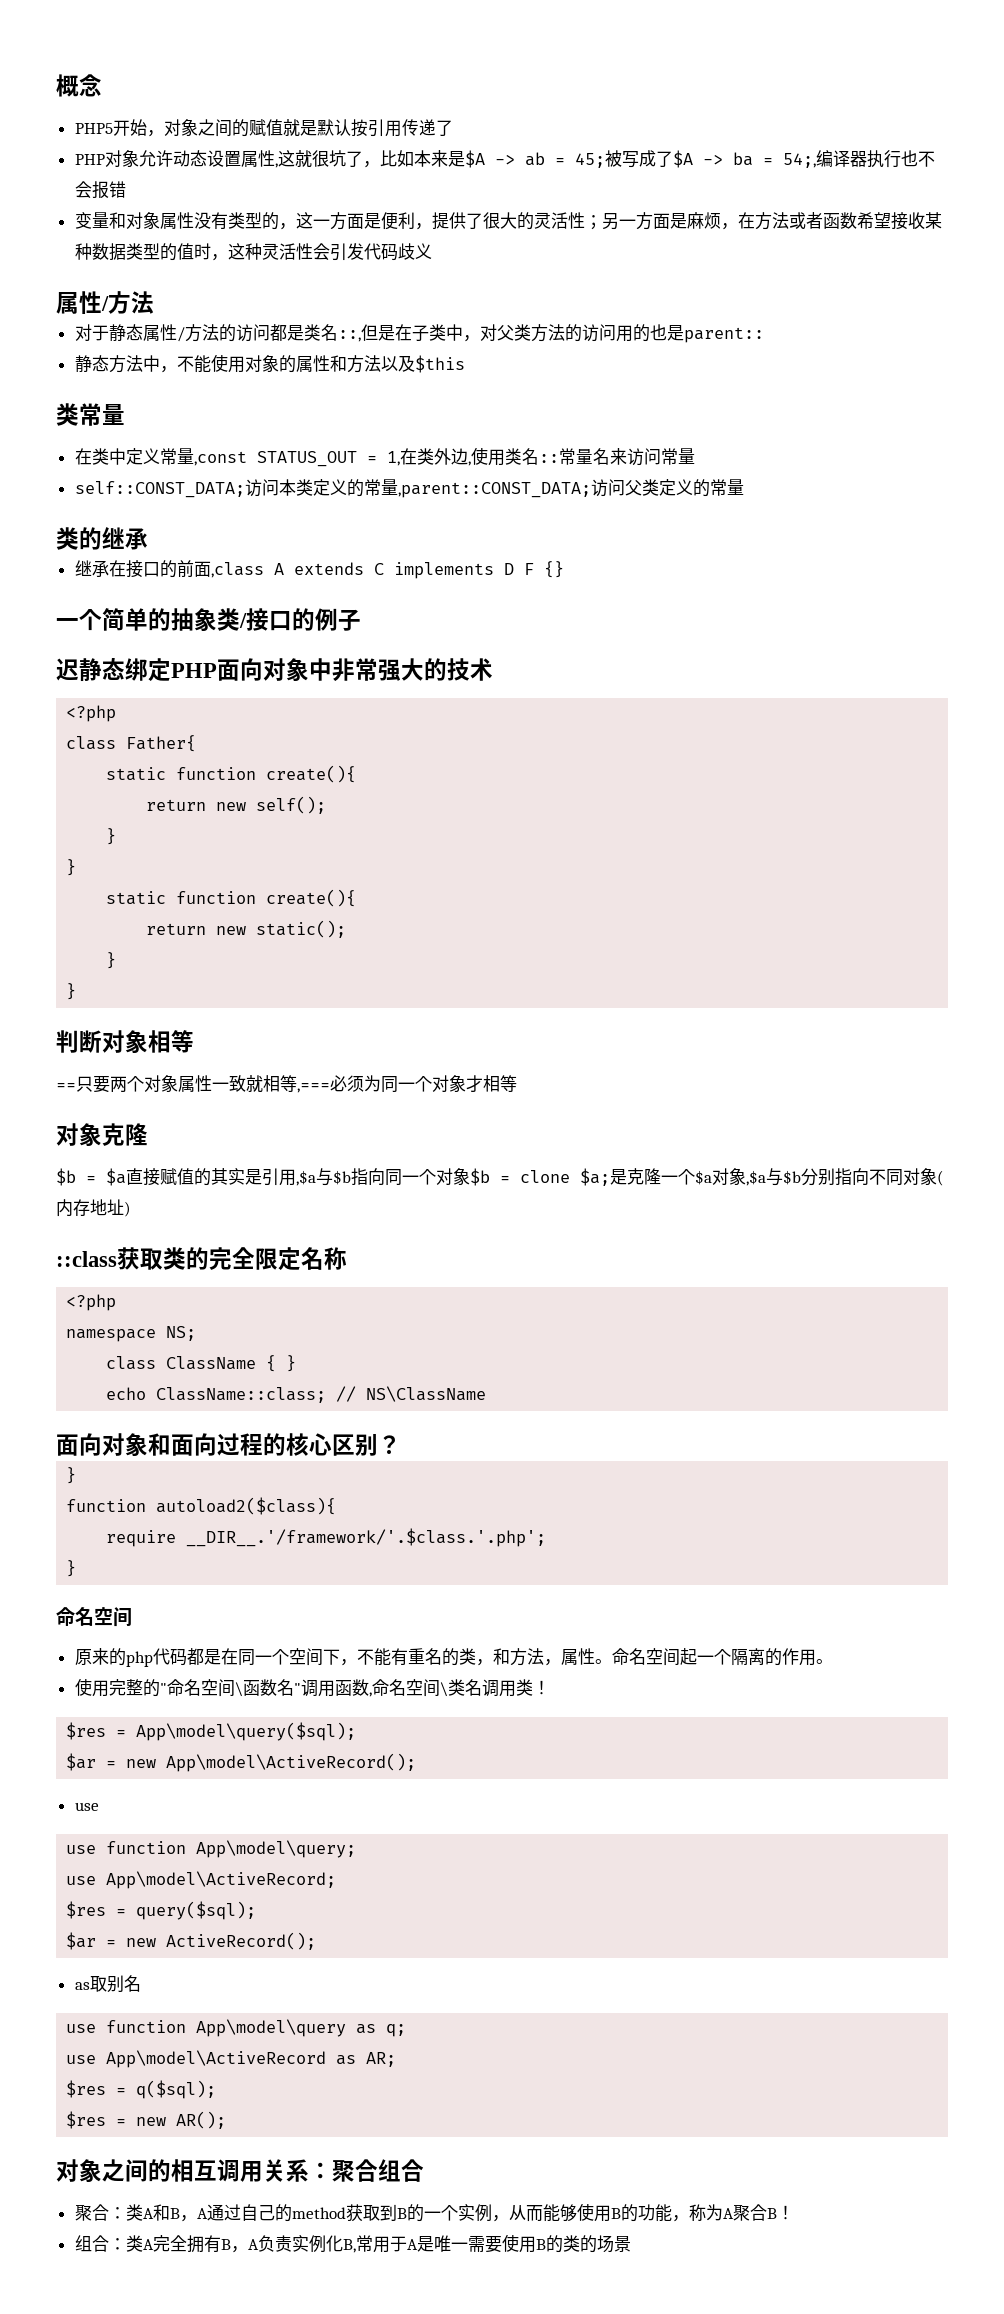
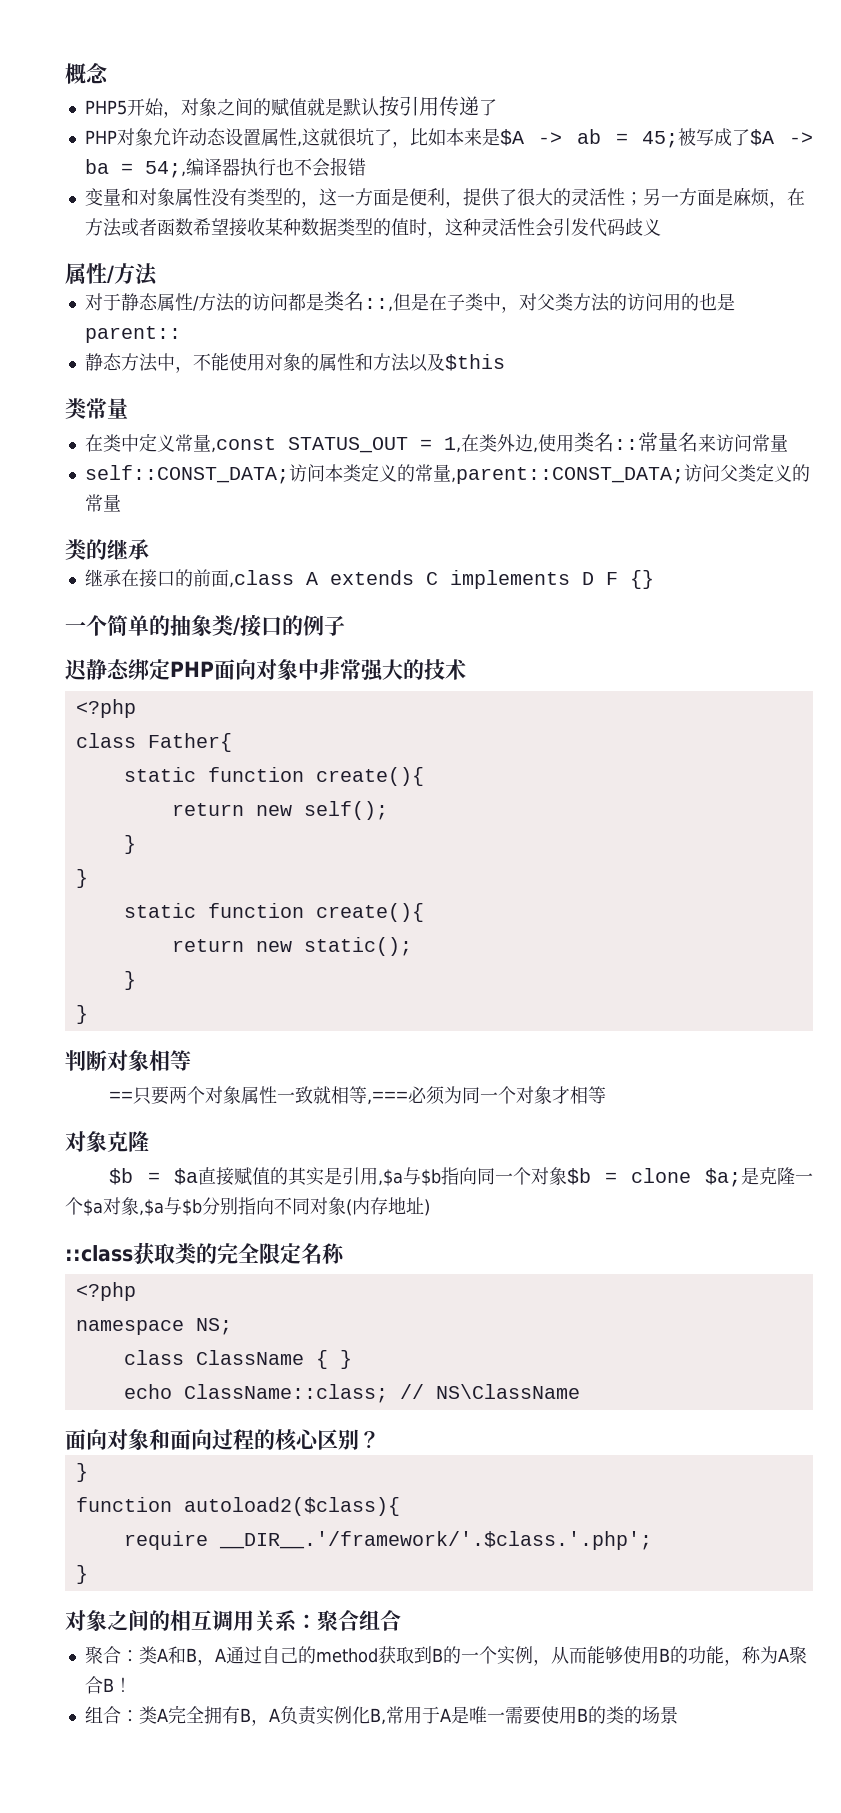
[56,1607,132,1627] [74,1648,833,1667] [74,1678,550,1697] [66,1722,357,1741] [66,1753,417,1772] [74,1802,99,1811] [66,1840,357,1858] [66,1871,337,1889] [66,1901,257,1920] [66,1932,317,1950] [74,1975,141,1993] [66,2019,407,2037] [66,2050,397,2068] [66,2080,217,2099] [66,2111,227,2129] // 命名空间 // 原来的php代码都是在同一个空间下，不能有重名的类，和方法，属性。命名空间起一个隔离的作用。 // 使用完整的"命名空间\函数名"调用函数,命名空间\类名调用类！ // $res = App\model\query($sql); // $ar = new App\model\ActiveRecord(); // use // use function App\model\query; // use App\model\ActiveRecord; // $res = query($sql); // $ar = new ActiveRecord(); // as取别名 // use function App\model\query as q; // use App\model\ActiveRecord as AR; // $res = q($sql); // $res = new AR(); -> (88, 1574) none

